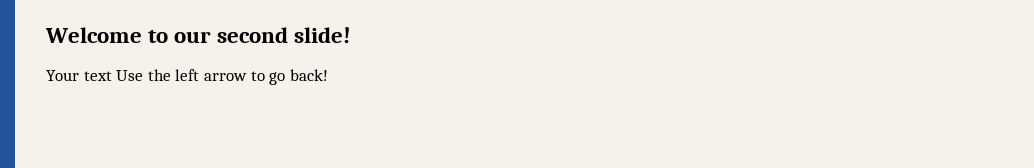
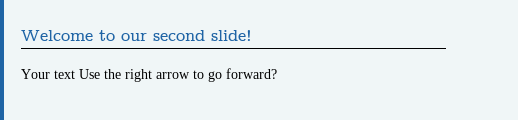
[175,69,200,81] left -> [125,69,152,82] right
[289,69,328,81] back! -> [226,68,277,79] forward?

